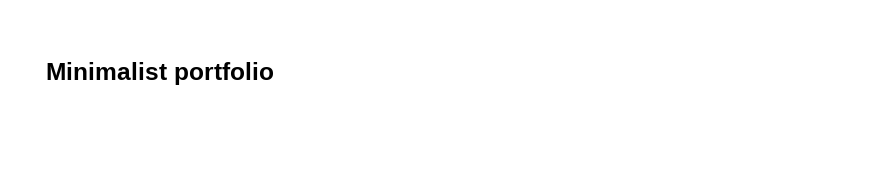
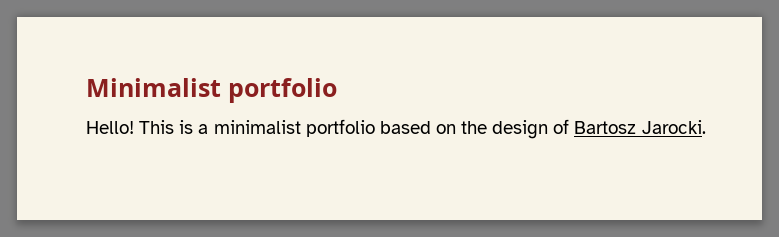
(274, 73) none -> [86,119,706,139] // Hello! This is a minimalist portfolio based on the design of Bartosz Jarocki.

